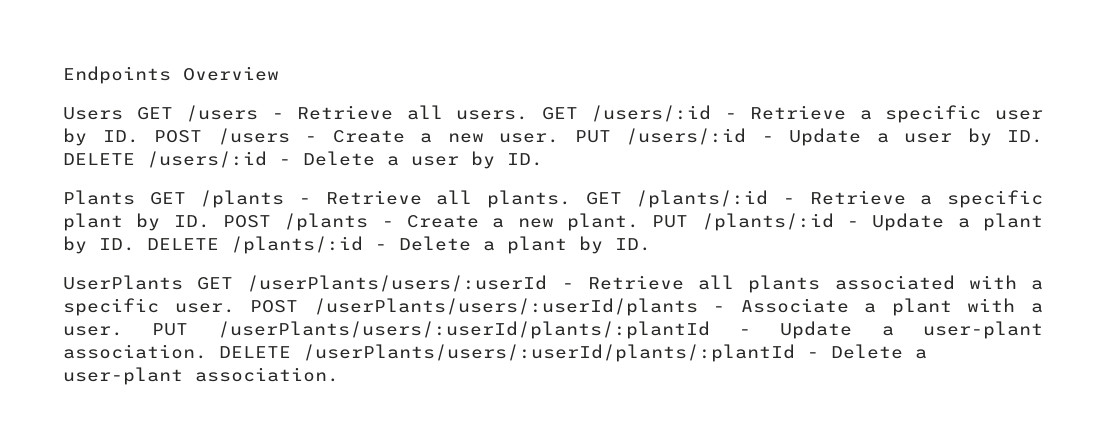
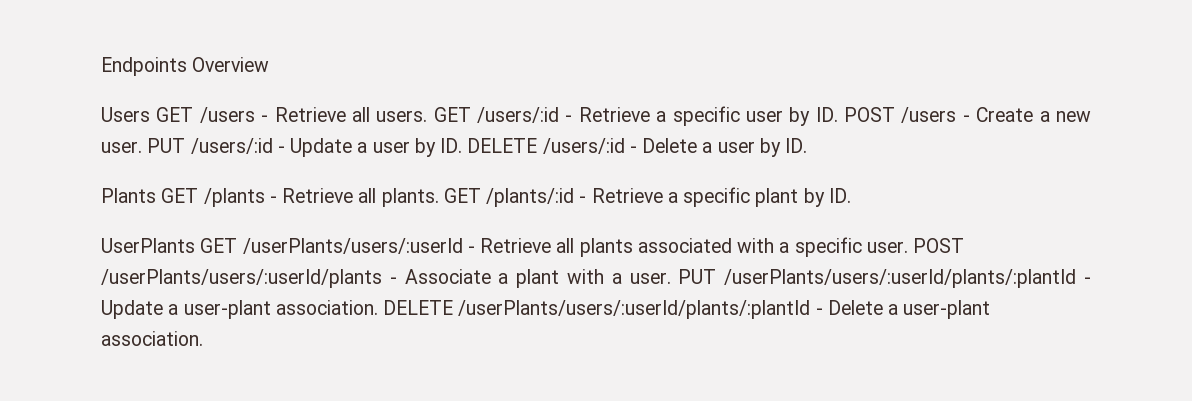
[223,213,1044,231] [63,236,651,254] POST /plants - Create a new plant. PUT /plants/:id - Update a plant by ID. DELETE /plants/:id - Delete a plant by ID. -> (851, 195) none

